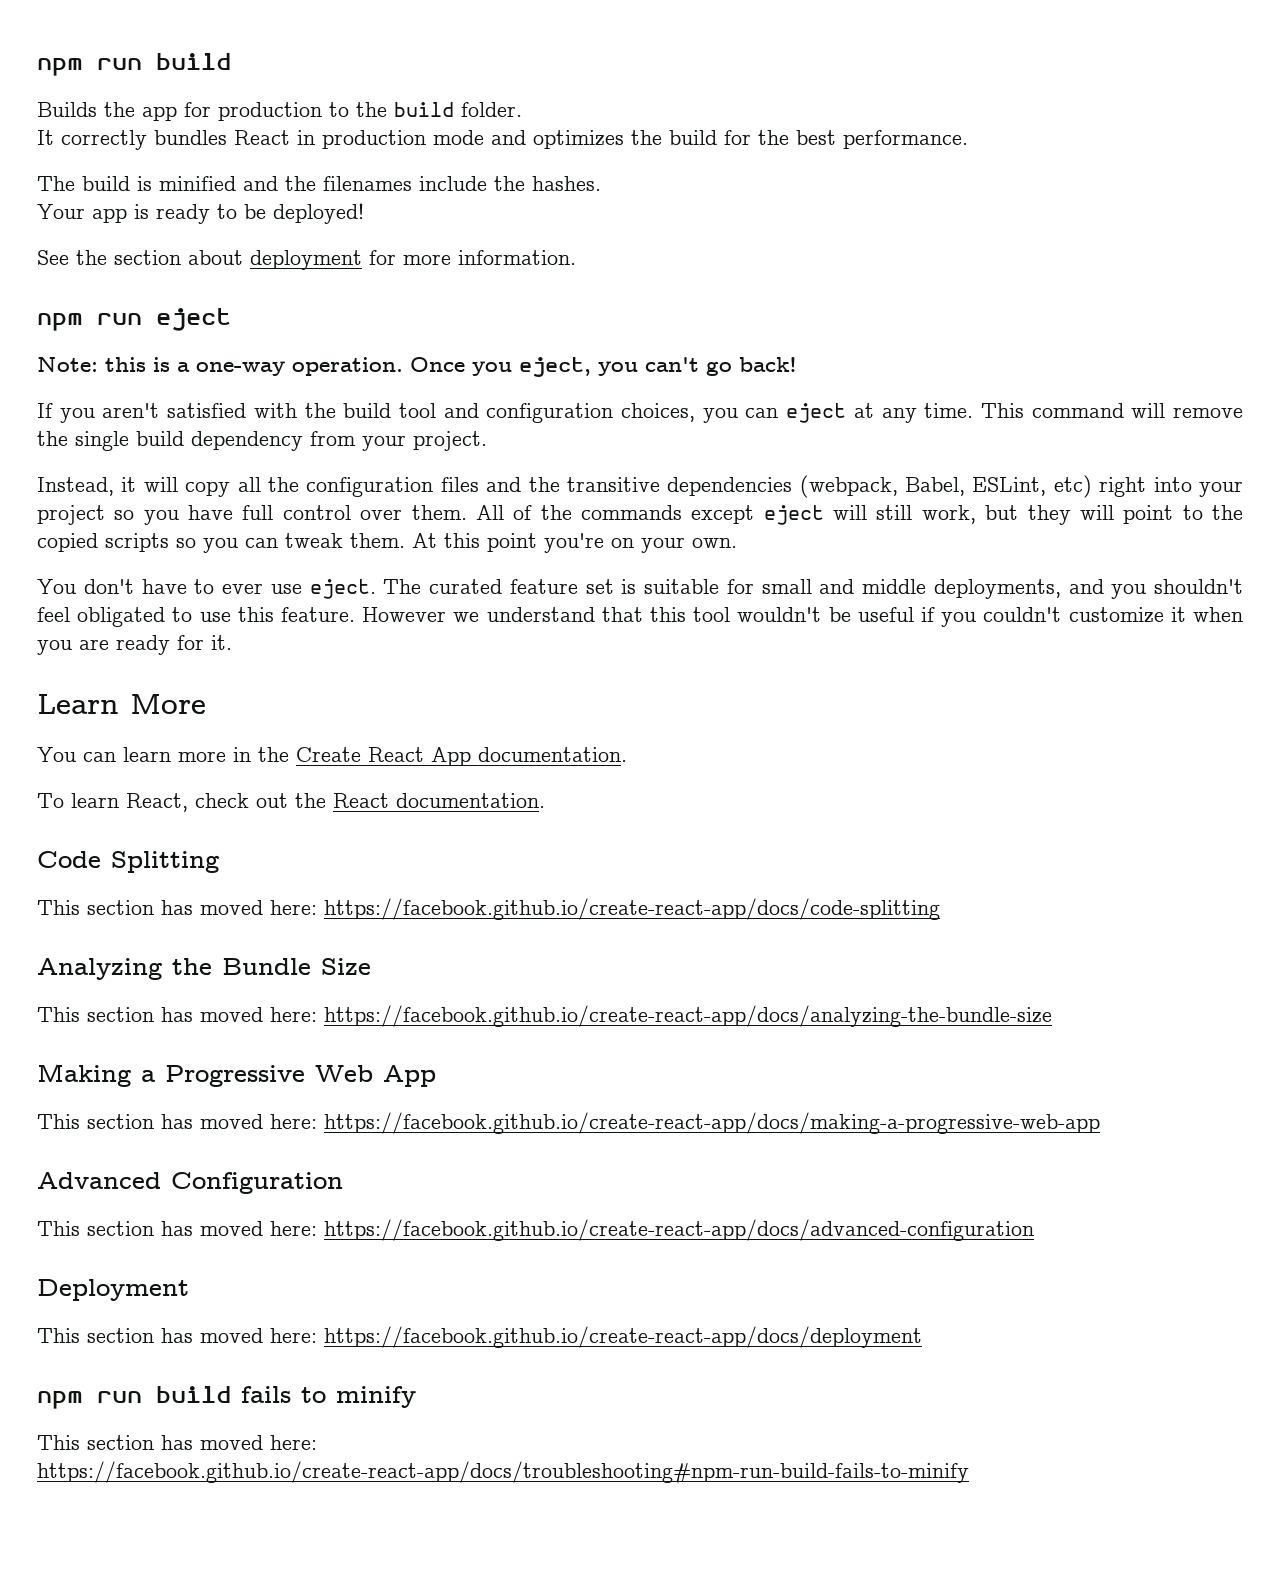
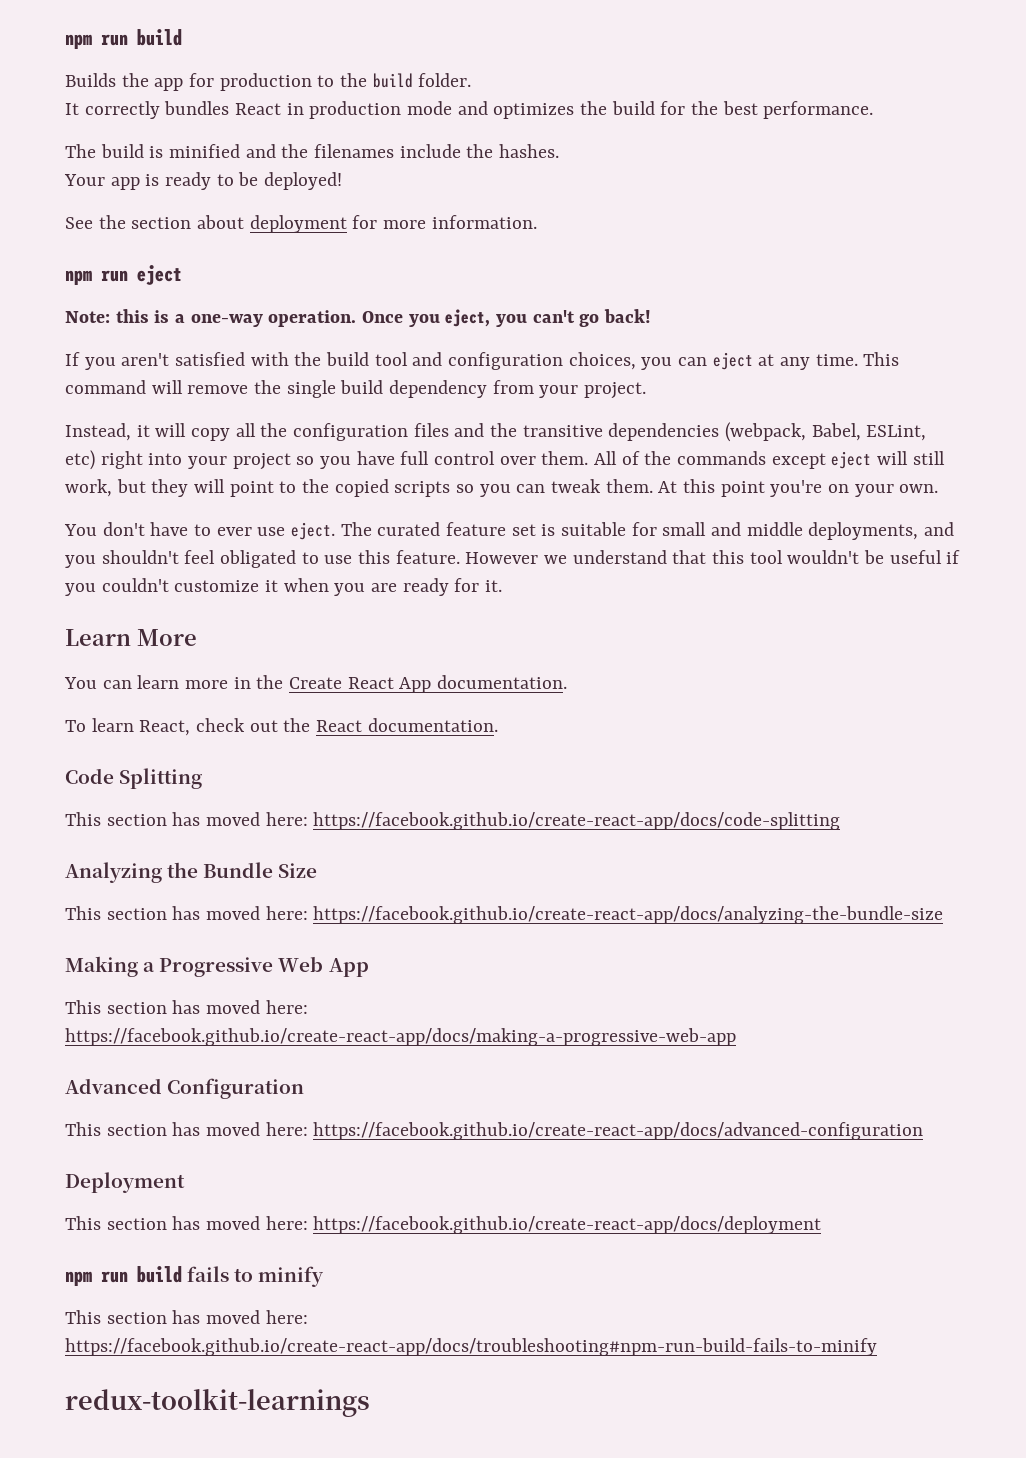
(969, 1473) none -> [65,1389,370,1417] // redux-toolkit-learnings

